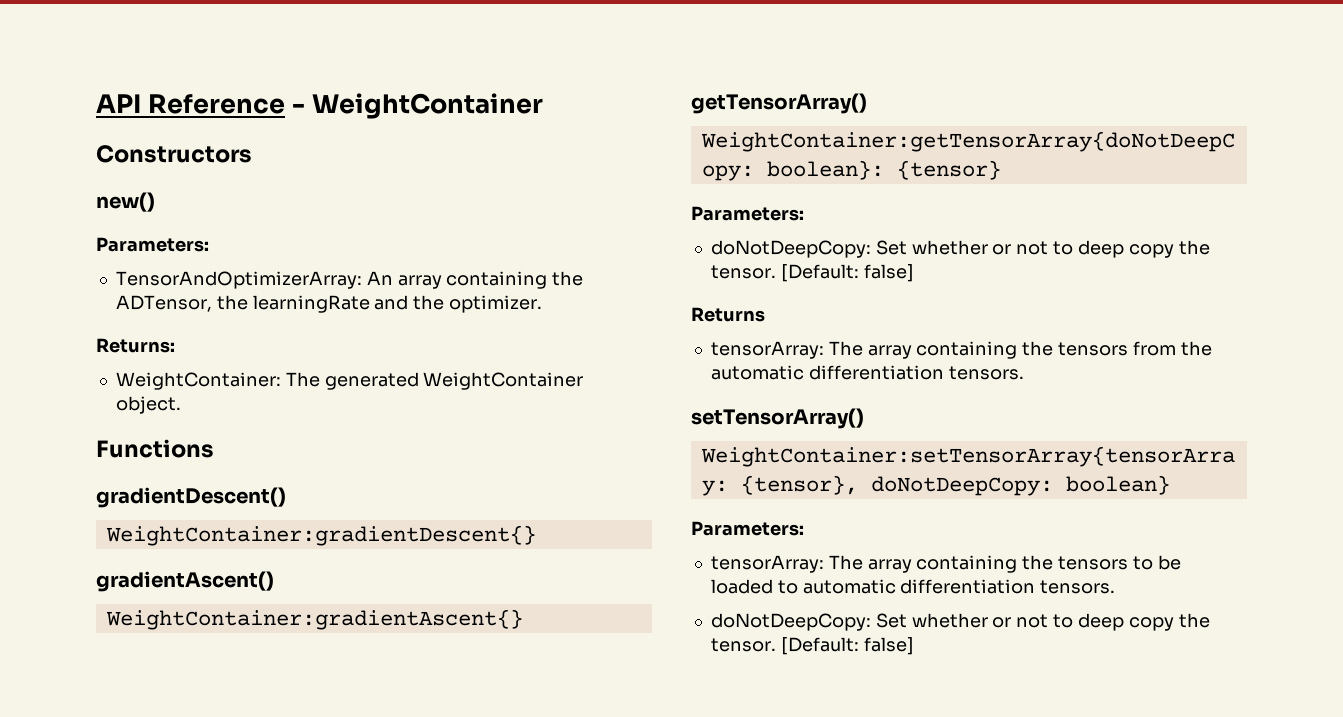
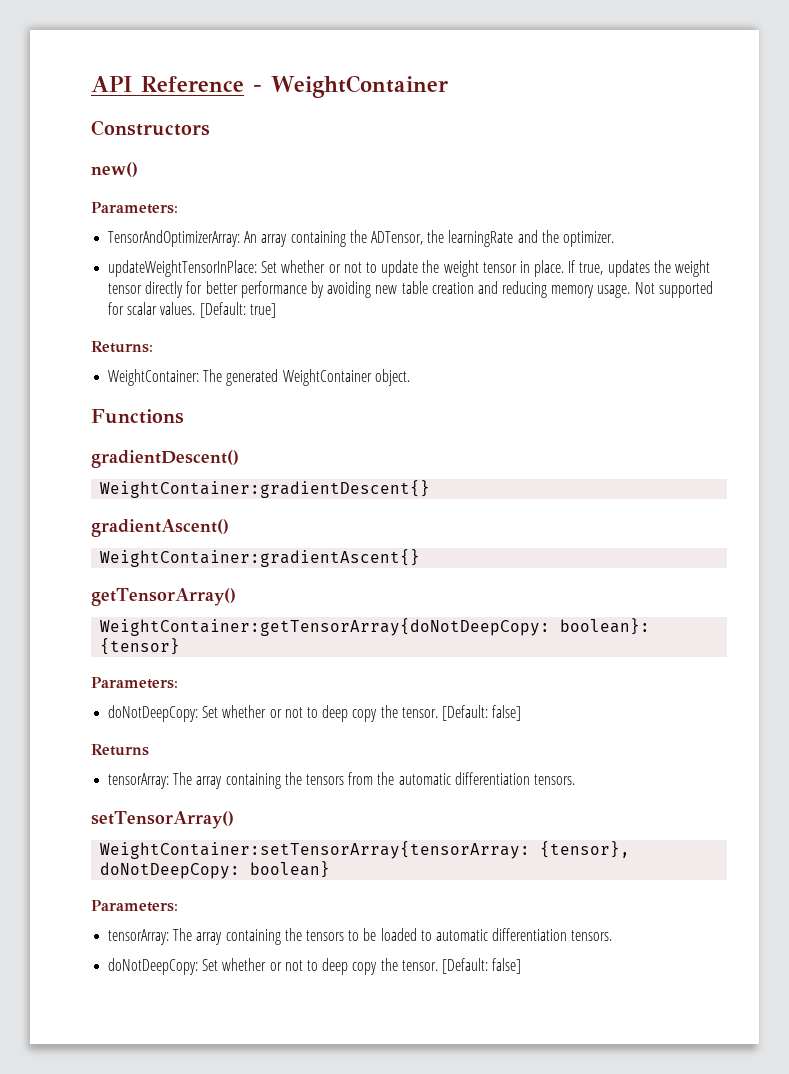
(543, 304) none -> [108,260,710,277] [108,281,713,298] [108,302,276,318] // updateWeightTensorInPlace: Set whether or not to update the weight tensor in place. If true, updates the weight tensor directly for better performance by avoiding new table creation and reducing memory usage. Not supported for scalar values. [Default: true]

